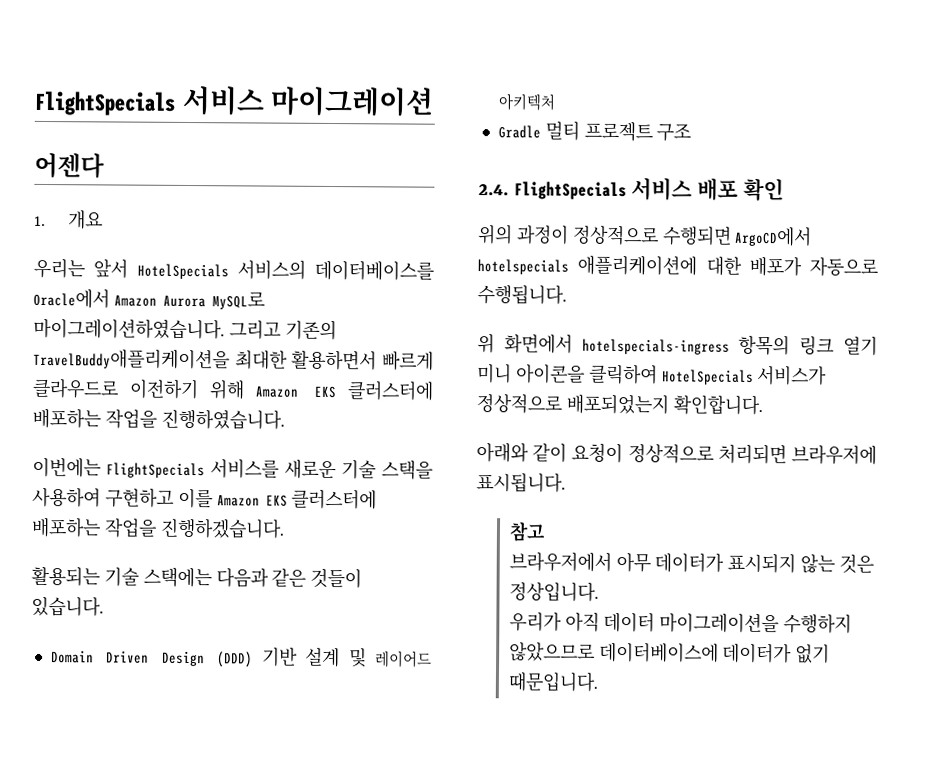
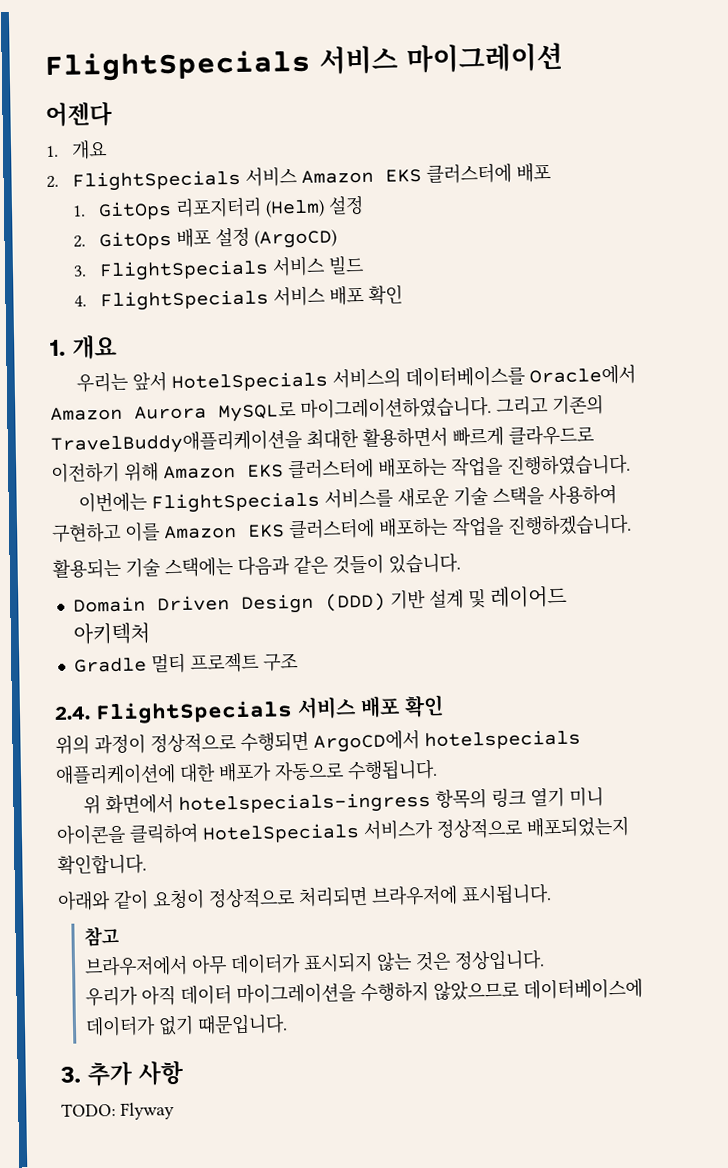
(103, 220) none -> [46,162,551,192] [71,195,364,221] [72,227,337,251] [72,254,364,282] [73,284,403,312] [49,334,117,360] // 2. FlightSpecials 서비스 Amazon EKS 클러스터에 배포 // 1. GitOps 리포지터리 (Helm) 설정 // 2. GitOps 배포 설정 (ArgoCD) // 3. FlightSpecials 서비스 빌드 // 4. FlightSpecials 서비스 배포 확인 // 1. 개요
(598, 681) none -> [60,1060,184,1087] [61,1102,175,1120] // 3. 추가 사항 // TODO: Flyway

